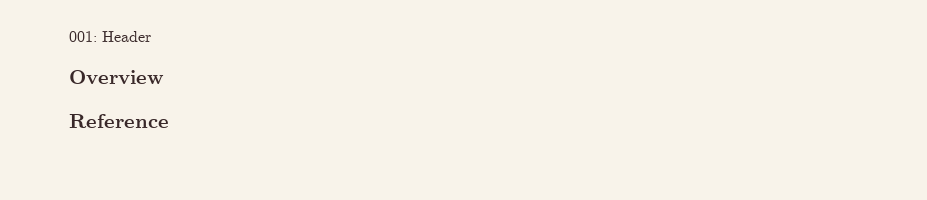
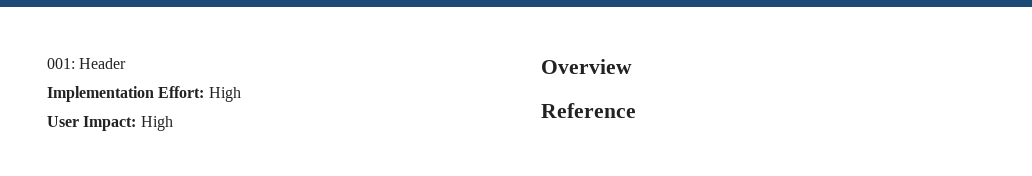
(151, 36) none -> [47,86,241,102] [47,116,173,131] // Implementation Effort: High // User Impact: High

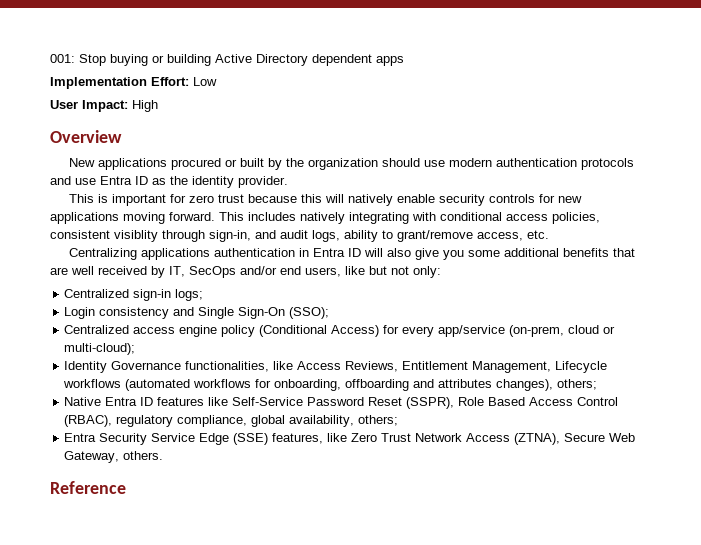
[79,58,127,69] Header -> [79,54,404,66] Stop buying or building Active Directory dependent apps
[208,87,241,102] High -> [193,77,217,86] Low
(632, 66) none -> [68,158,634,170] [50,176,288,188] [68,194,582,206] [50,212,600,224] [50,230,549,242] [68,248,635,260] [50,266,441,278] [64,289,204,301] [64,307,330,319] [64,325,616,337] [64,343,136,355] [64,361,608,373] [63,379,598,391] [64,397,619,409] [64,415,399,427] [64,433,636,445] [64,451,164,463] // New applications procured or built by the organization should use modern authentication protocols and use Entra ID as the identity provider. // This is important for zero trust because this will natively enable security controls for new applications moving forward. This includes natively integrating with conditional access policies, consistent visiblity through sign-in, and audit logs, ability to grant/remove access, etc. // Centralizing applications authentication in Entra ID will also give you some additional benefits that are well received by IT, SecOps and/or end users, like but not only: // Centralized sign-in logs; // Login consistency and Single Sign-On (SSO); // Centralized access engine policy (Conditional Access) for every app/service (on-prem, cloud or multi-cloud); // Identity Governance functionalities, like Access Reviews, Entitlement Management, Lifecycle workflows (automated workflows for onboarding, offboarding and attributes changes), others; // Native Entra ID features like Self-Service Password Reset (SSPR), Role Based Access Control (RBAC), regulatory compliance, global availability, others; // Entra Security Service Edge (SSE) features, like Zero Trust Network Access (ZTNA), Secure Web Gateway, others.

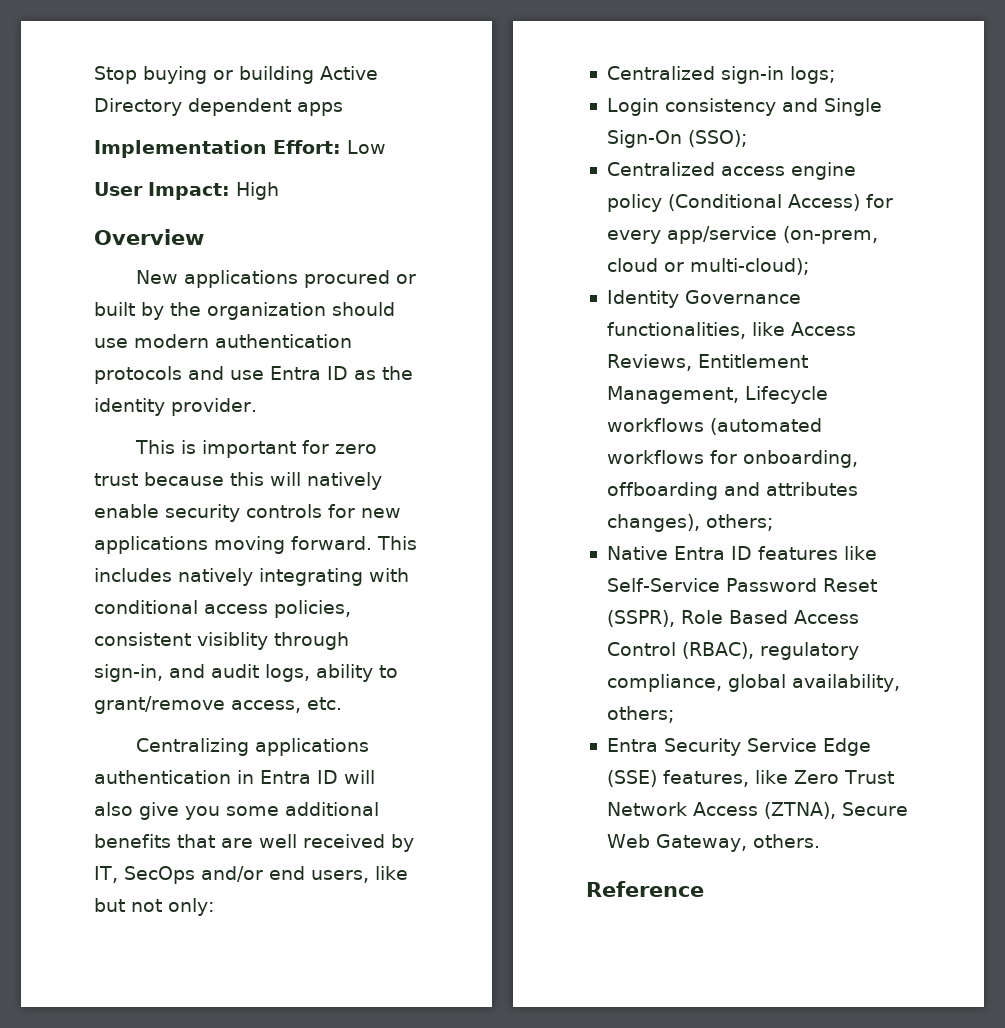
[50,54,75,63] 001: -> (94, 75) none

